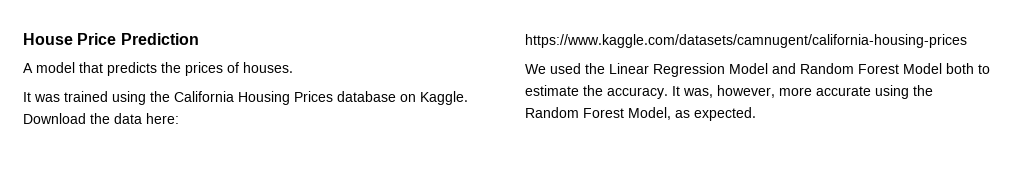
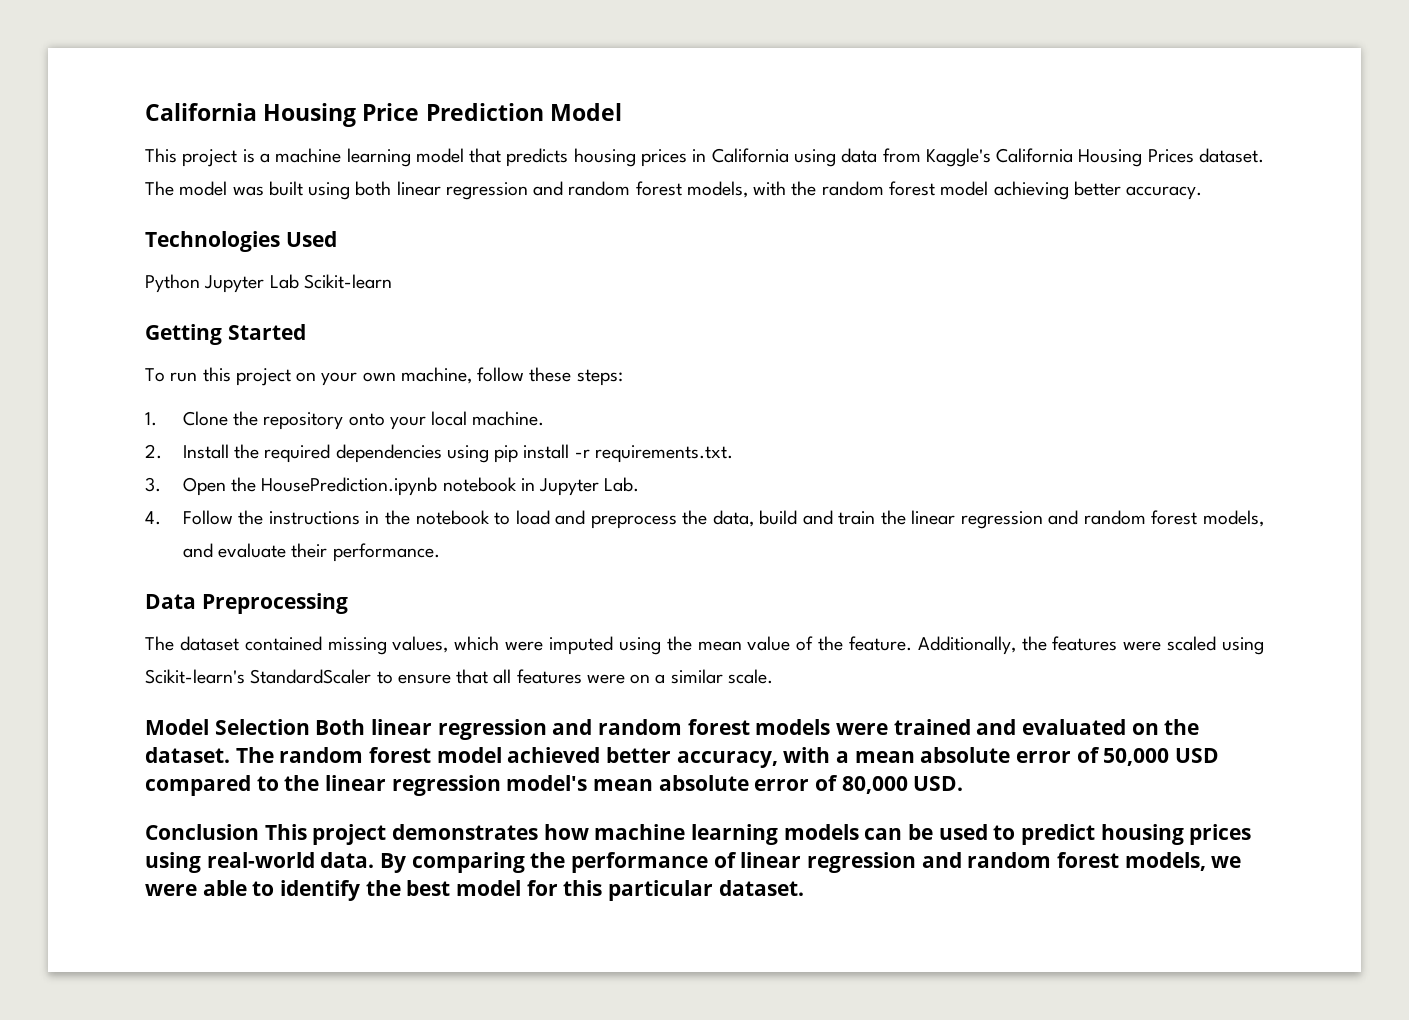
[23,33,73,45] House -> [145,103,357,127] California Housing
[23,62,293,76] [23,91,468,105] [23,113,179,124] [525,34,967,48] [525,63,990,77] [525,85,933,99] [525,107,756,121] // A model that predicts the prices of houses. // It was trained using the California Housing Prices database on Kaggle. Download the data here: https://www.kaggle.com/datasets/camnugent/california-housing-prices // We used the Linear Regression Model and Random Forest Model both to estimate the accuracy. It was, however, more accurate using the Random Forest Model, as expected. -> [549,103,622,121] [145,148,1264,167] [145,181,1203,200] [145,231,337,252] [145,274,392,293] [145,324,306,345] [145,367,623,386] [145,411,545,430] [145,444,734,463] [145,477,640,496] [145,510,1264,529] [182,543,440,562] [145,593,348,614] [145,636,1265,655] [145,669,773,684] [145,719,1200,740] [145,747,1220,768] [145,775,964,796] [145,824,1252,845] [145,852,1242,873] [145,880,804,901] Model // This project is a machine learning model that predicts housing prices in California using data from Kaggle's California Housing Prices dataset. The model was built using both linear regression and random forest models, with the random forest model achieving better accuracy. // Technologies Used // Python Jupyter Lab Scikit-learn // Getting Started // To run this project on your own machine, follow these steps: // 1. Clone the repository onto your local machine. // 2. Install the required dependencies using pip install -r requirements.txt. // 3. Open the HousePrediction.ipynb notebook in Jupyter Lab. // 4. Follow the instructions in the notebook to load and preprocess the data, build and train the linear regression and random forest models, and evaluate their performance. // Data Preprocessing // The dataset contained missing values, which were imputed using the mean value of the feature. Additionally, the features were scaled using Scikit-learn's StandardScaler to ensure that all features were on a similar scale. // Model Selection Both linear regression and random forest models were trained and evaluated on the dataset. The random forest model achieved better accuracy, with a mean absolute error of 50,000 USD compared to the linear regression model's mean absolute error of 80,000 USD. // Conclusion This project demonstrates how machine learning models can be used to predict housing prices using real-world data. By comparing the performance of linear regression and random forest models, we were able to identify the best model for this particular dataset.

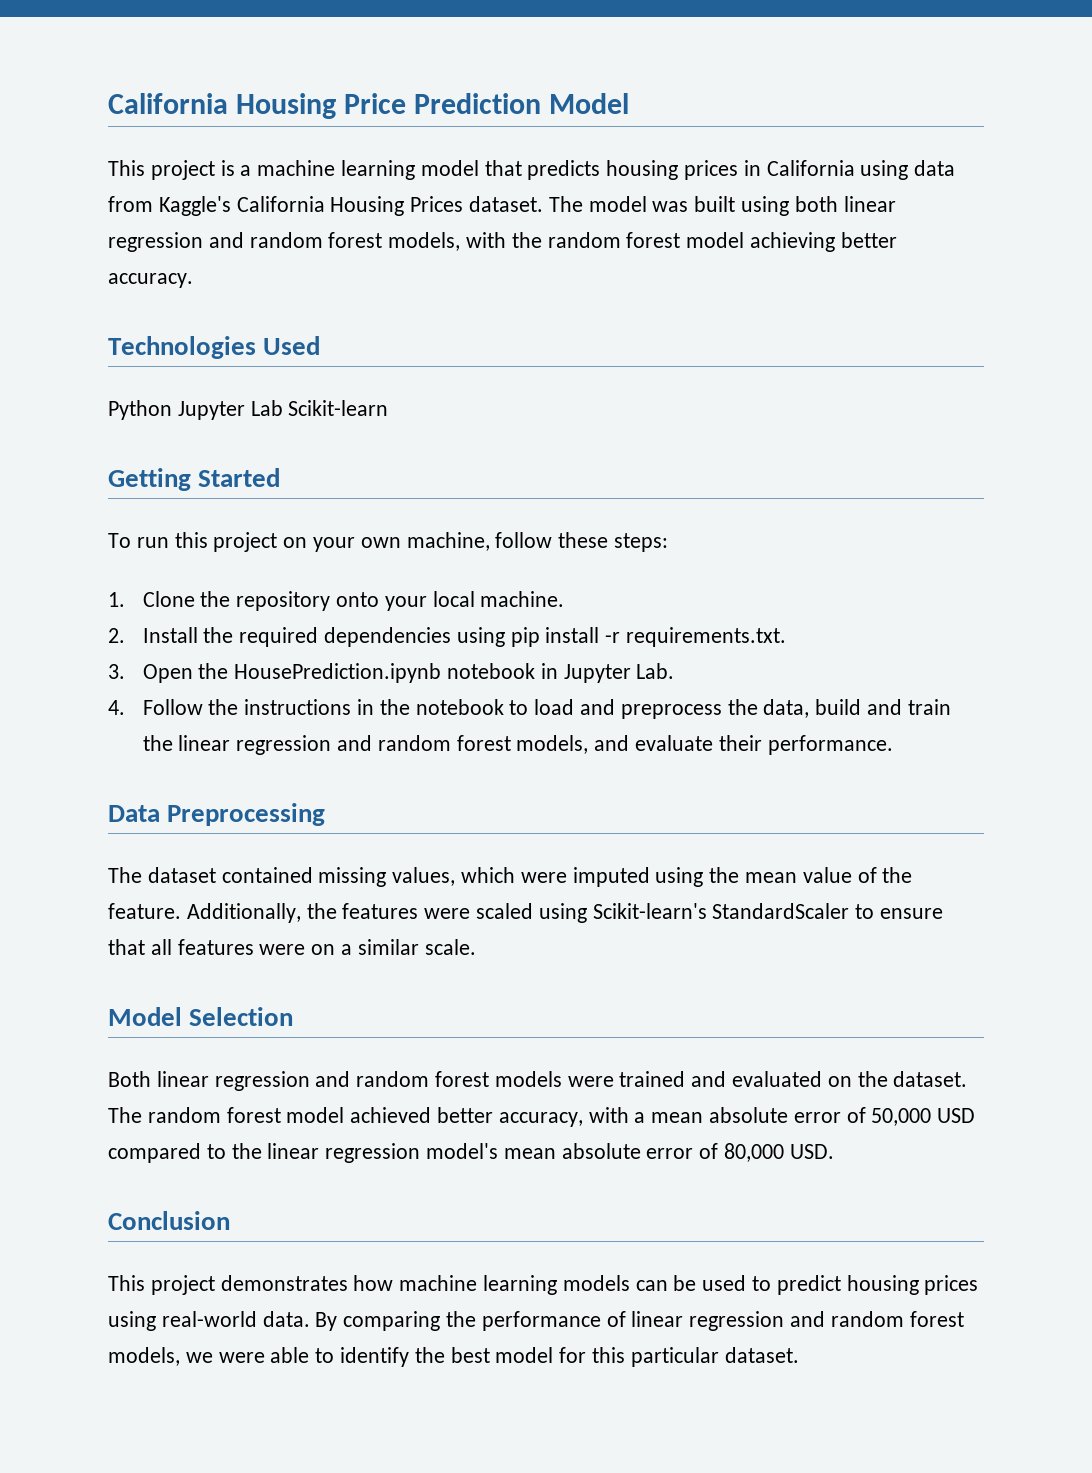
(310, 727) none -> (294, 1016) //
(259, 832) none -> (230, 1220) //

